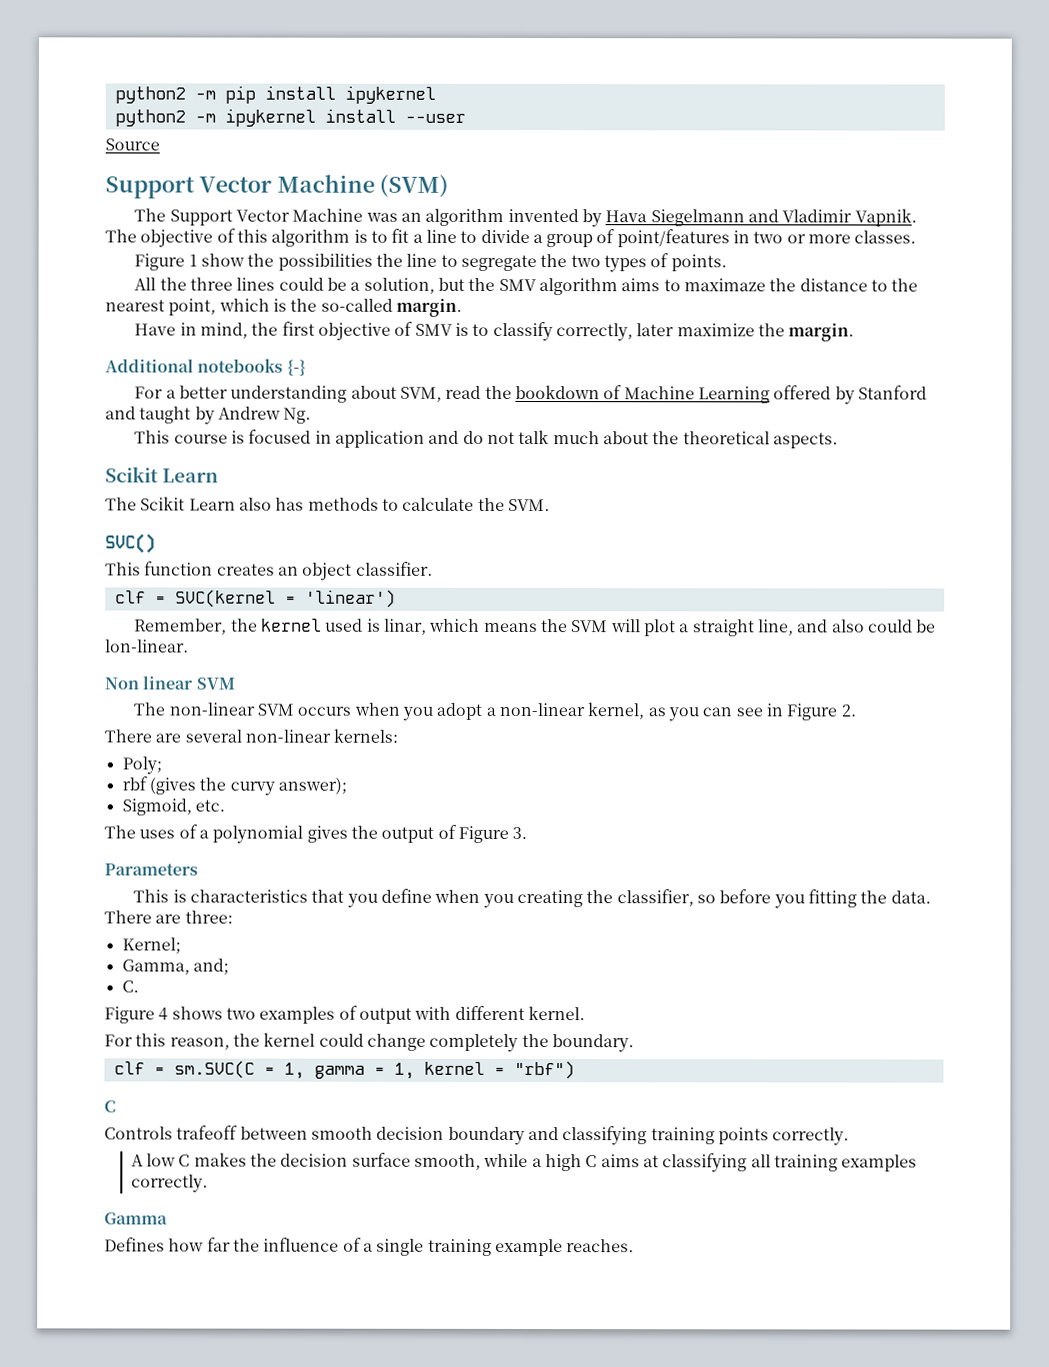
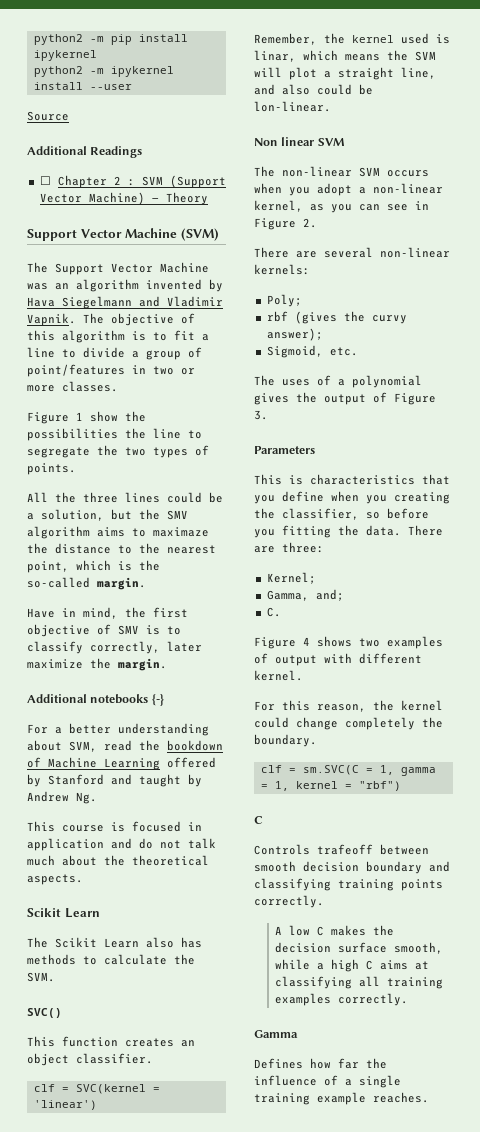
(160, 144) none -> [27,146,143,158] [39,175,226,188] [39,192,208,205] // Additional Readings // ☐ Chapter 2 : SVM (Support Vector Machine) — Theory

